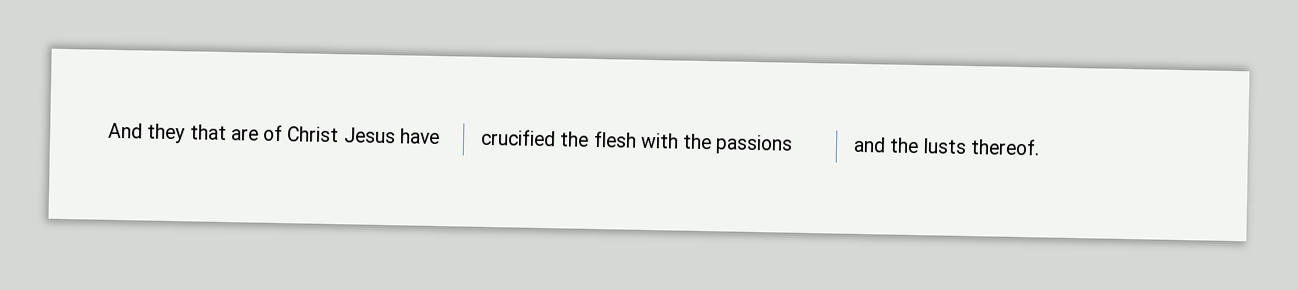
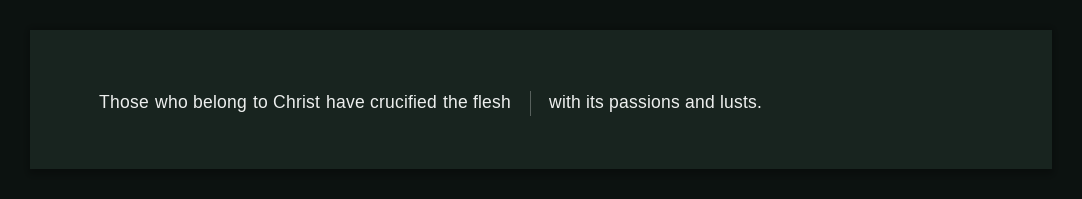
[108,122,396,144] And they that are of Christ Jesus -> [99,95,320,112] Those who belong to Christ
[682,133,713,150] the -> [586,95,604,108] its
[889,137,1040,156] the lusts thereof. -> [720,95,762,108] lusts.

